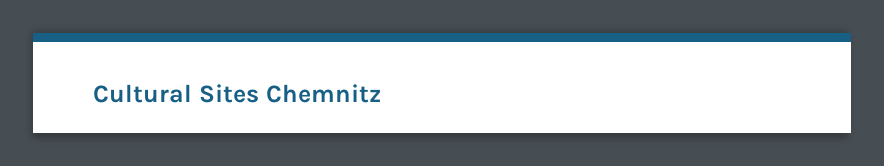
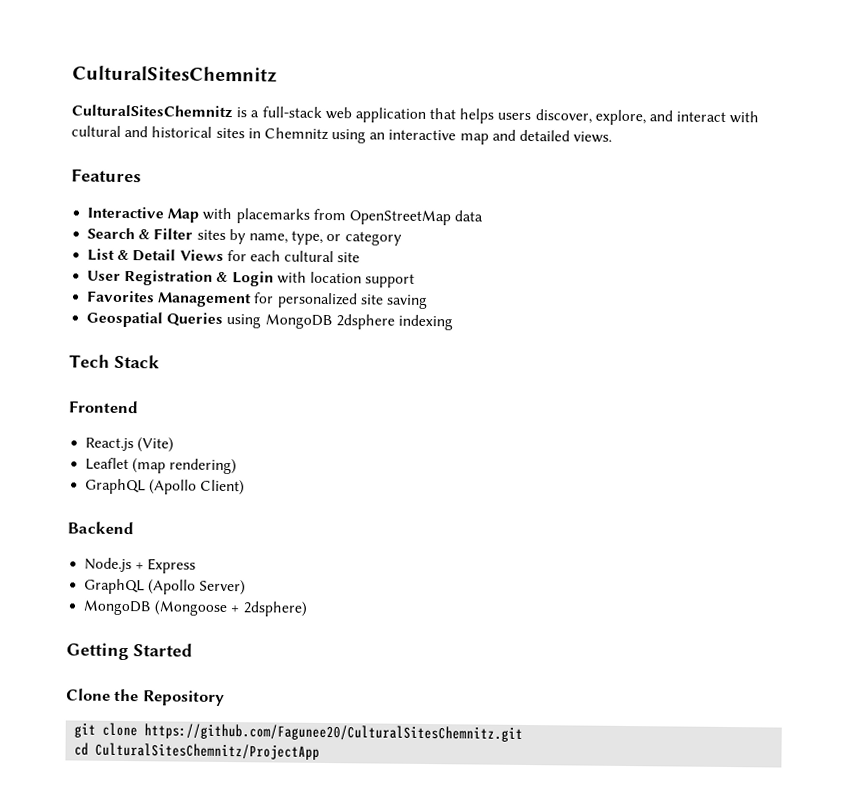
[93,84,381,103] Cultural Sites Chemnitz -> [72,65,277,83] [71,104,760,126] [71,125,613,145] [71,168,142,183] [87,206,484,226] [87,227,402,246] [87,248,361,263] [87,269,416,288] [86,290,428,309] [86,311,453,331] [69,354,160,369] [68,400,139,414] [85,437,175,453] [85,457,238,475] [85,478,246,496] [67,521,134,535] [84,557,197,574] [84,578,247,596] [83,599,308,617] [66,642,193,661] [66,688,225,706] [74,722,524,742] [74,742,321,760] CulturalSitesChemnitz // CulturalSitesChemnitz is a full-stack web application that helps users discover, explore, and interact with cultural and historical sites in Chemnitz using an interactive map and detailed views. // Features // Interactive Map with placemarks from OpenStreetMap data // Search & Filter sites by name, type, or category // List & Detail Views for each cultural site // User Registration & Login with location support // Favorites Management for personalized site saving // Geospatial Queries using MongoDB 2dsphere indexing // Tech Stack // Frontend // React.js (Vite) // Leaflet (map rendering) // GraphQL (Apollo Client) // Backend // Node.js + Express // GraphQL (Apollo Server) // MongoDB (Mongoose + 2dsphere) // Getting Started // Clone the Repository // git clone https://github.com/Fagunee20/CulturalSitesChemnitz.git // cd CulturalSitesChemnitz/ProjectApp

